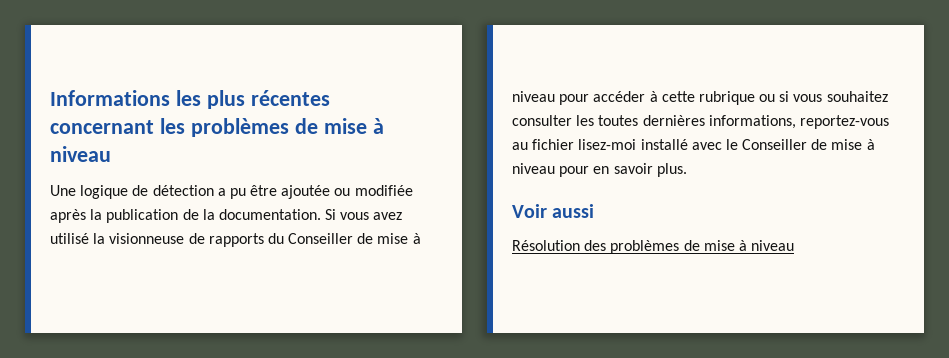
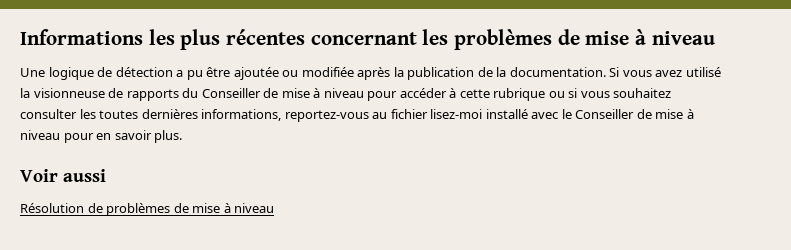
[584,240,607,251] des -> [87,203,103,213] de

